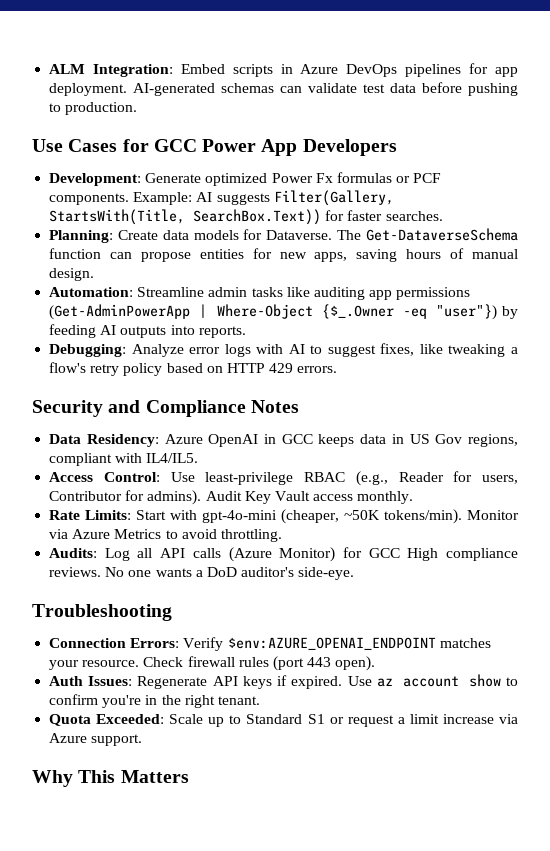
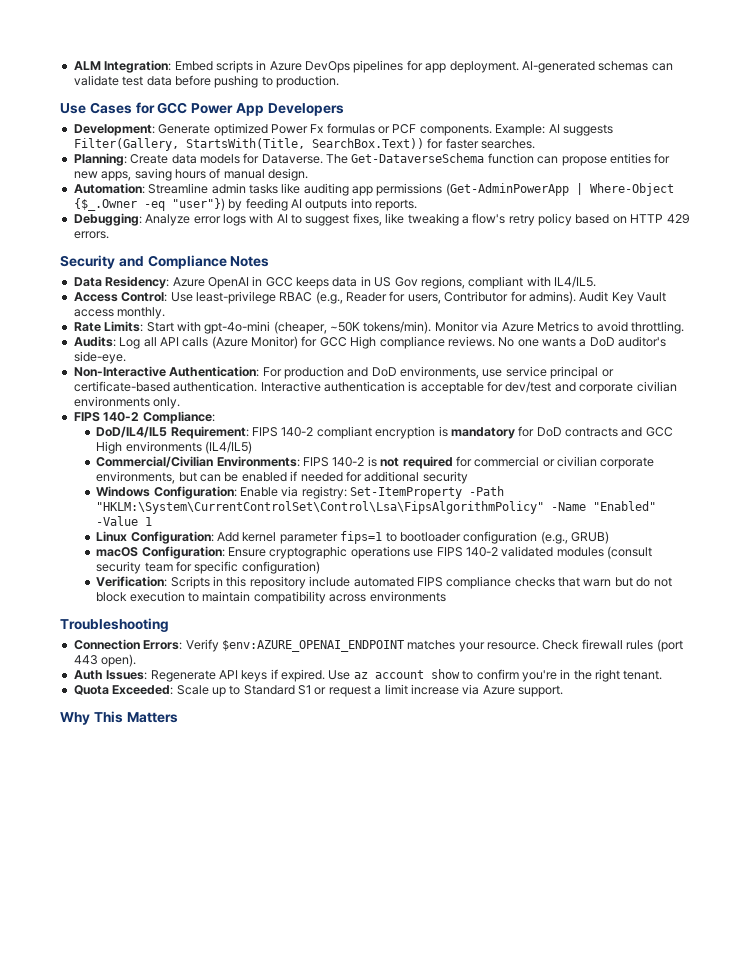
(355, 573) none -> [73,366,614,379] [73,381,677,394] [73,396,181,409] [73,411,215,424] [96,426,673,439] [96,441,253,454] [96,456,655,469] [96,471,468,484] [96,486,505,499] [96,501,657,514] [96,516,153,526] [96,531,610,544] [96,546,653,559] [96,561,320,574] [96,576,672,589] [96,591,446,604] // Non-Interactive Authentication: For production and DoD environments, use service principal or certificate-based authentication. Interactive authentication is acceptable for dev/test and corporate civilian environments only. // FIPS 140-2 Compliance: // DoD/IL4/IL5 Requirement: FIPS 140-2 compliant encryption is mandatory for DoD contracts and GCC High environments (IL4/IL5) // Commercial/Civilian Environments: FIPS 140-2 is not required for commercial or civilian corporate environments, but can be enabled if needed for additional security // Windows Configuration: Enable via registry: Set-ItemProperty -Path "HKLM:\System\CurrentControlSet\Control\Lsa\FipsAlgorithmPolicy" -Name "Enabled" -Value 1 // Linux Configuration: Add kernel parameter fips=1 to bootloader configuration (e.g., GRUB) // macOS Configuration: Ensure cryptographic operations use FIPS 140-2 validated modules (consult security team for specific configuration) // Verification: Scripts in this repository include automated FIPS compliance checks that warn but do not block execution to maintain compatibility across environments

